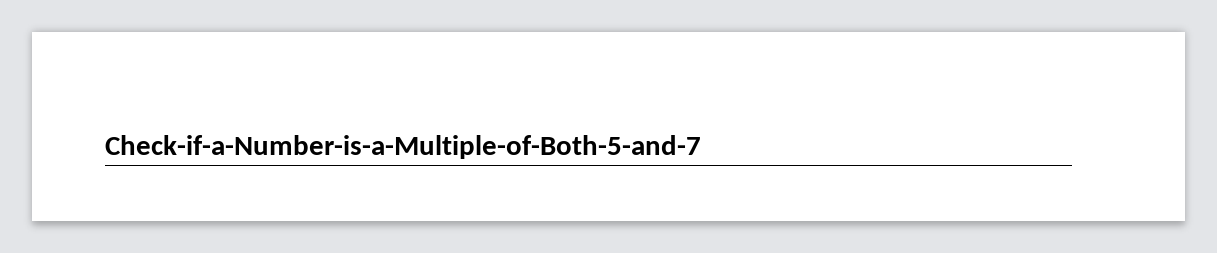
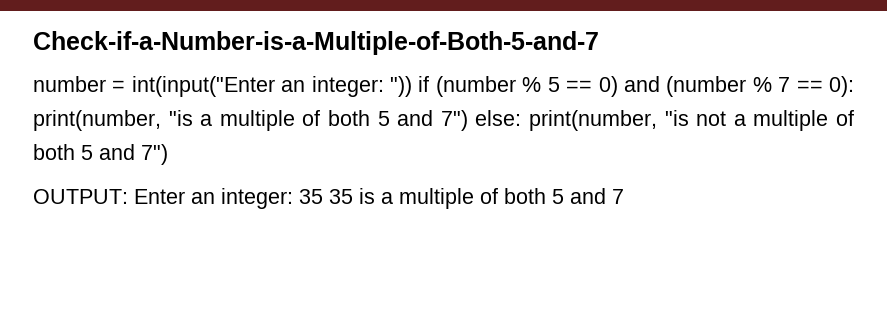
(701, 147) none -> [33,76,854,97] [33,110,855,131] [33,144,168,165] [33,188,624,209] // number = int(input("Enter an integer: ")) if (number % 5 == 0) and (number % 7 == 0): print(number, "is a multiple of both 5 and 7") else: print(number, "is not a multiple of both 5 and 7") // OUTPUT: Enter an integer: 35 35 is a multiple of both 5 and 7

